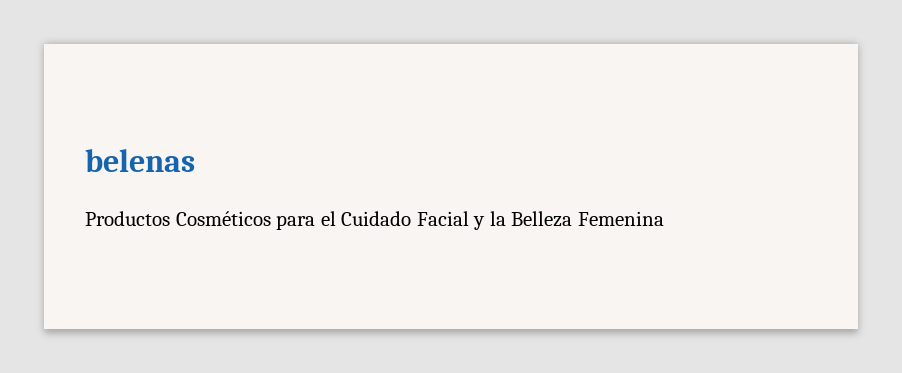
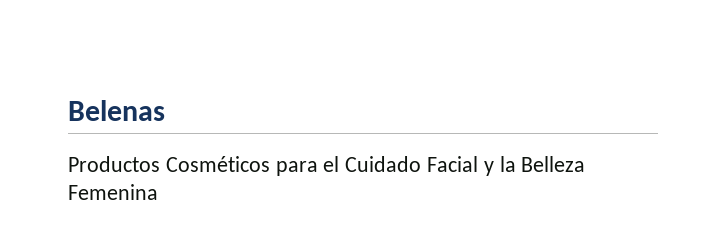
[85,149,195,172] belenas -> [68,100,165,121] Belenas

